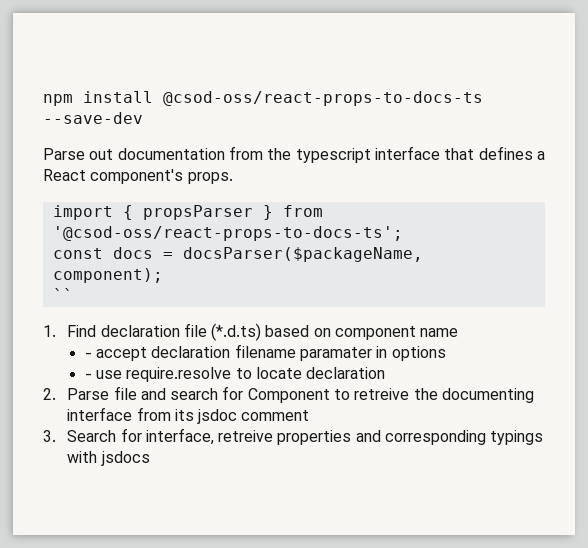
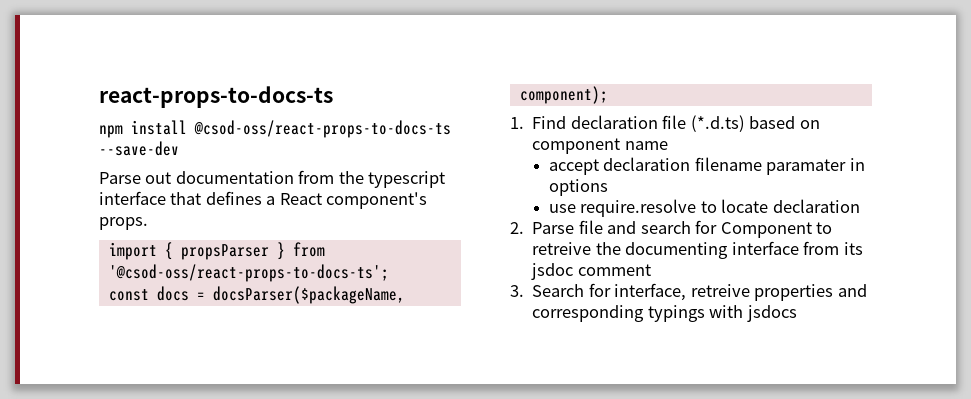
(43, 100) none -> [99,86,333,108] react-props-to-docs-ts //
[52,288,73,301] // `` -> (608, 95) none
[84,352,92,358] - -> (668, 145) none
[84,373,92,379] - -> (609, 187) none

